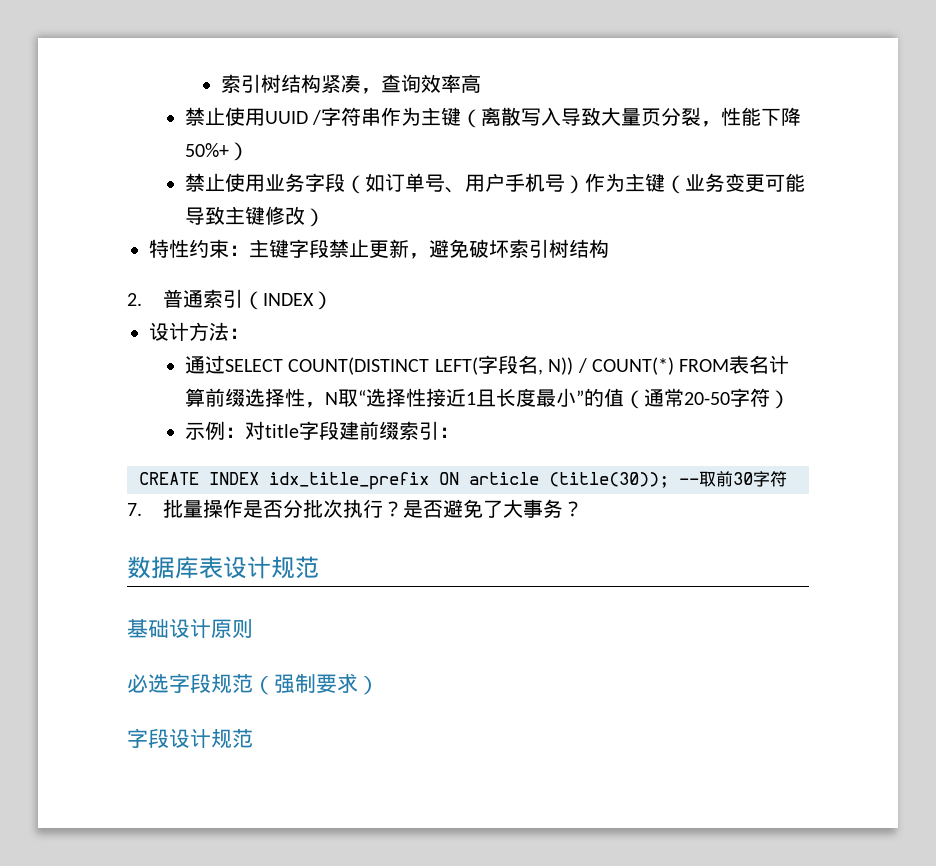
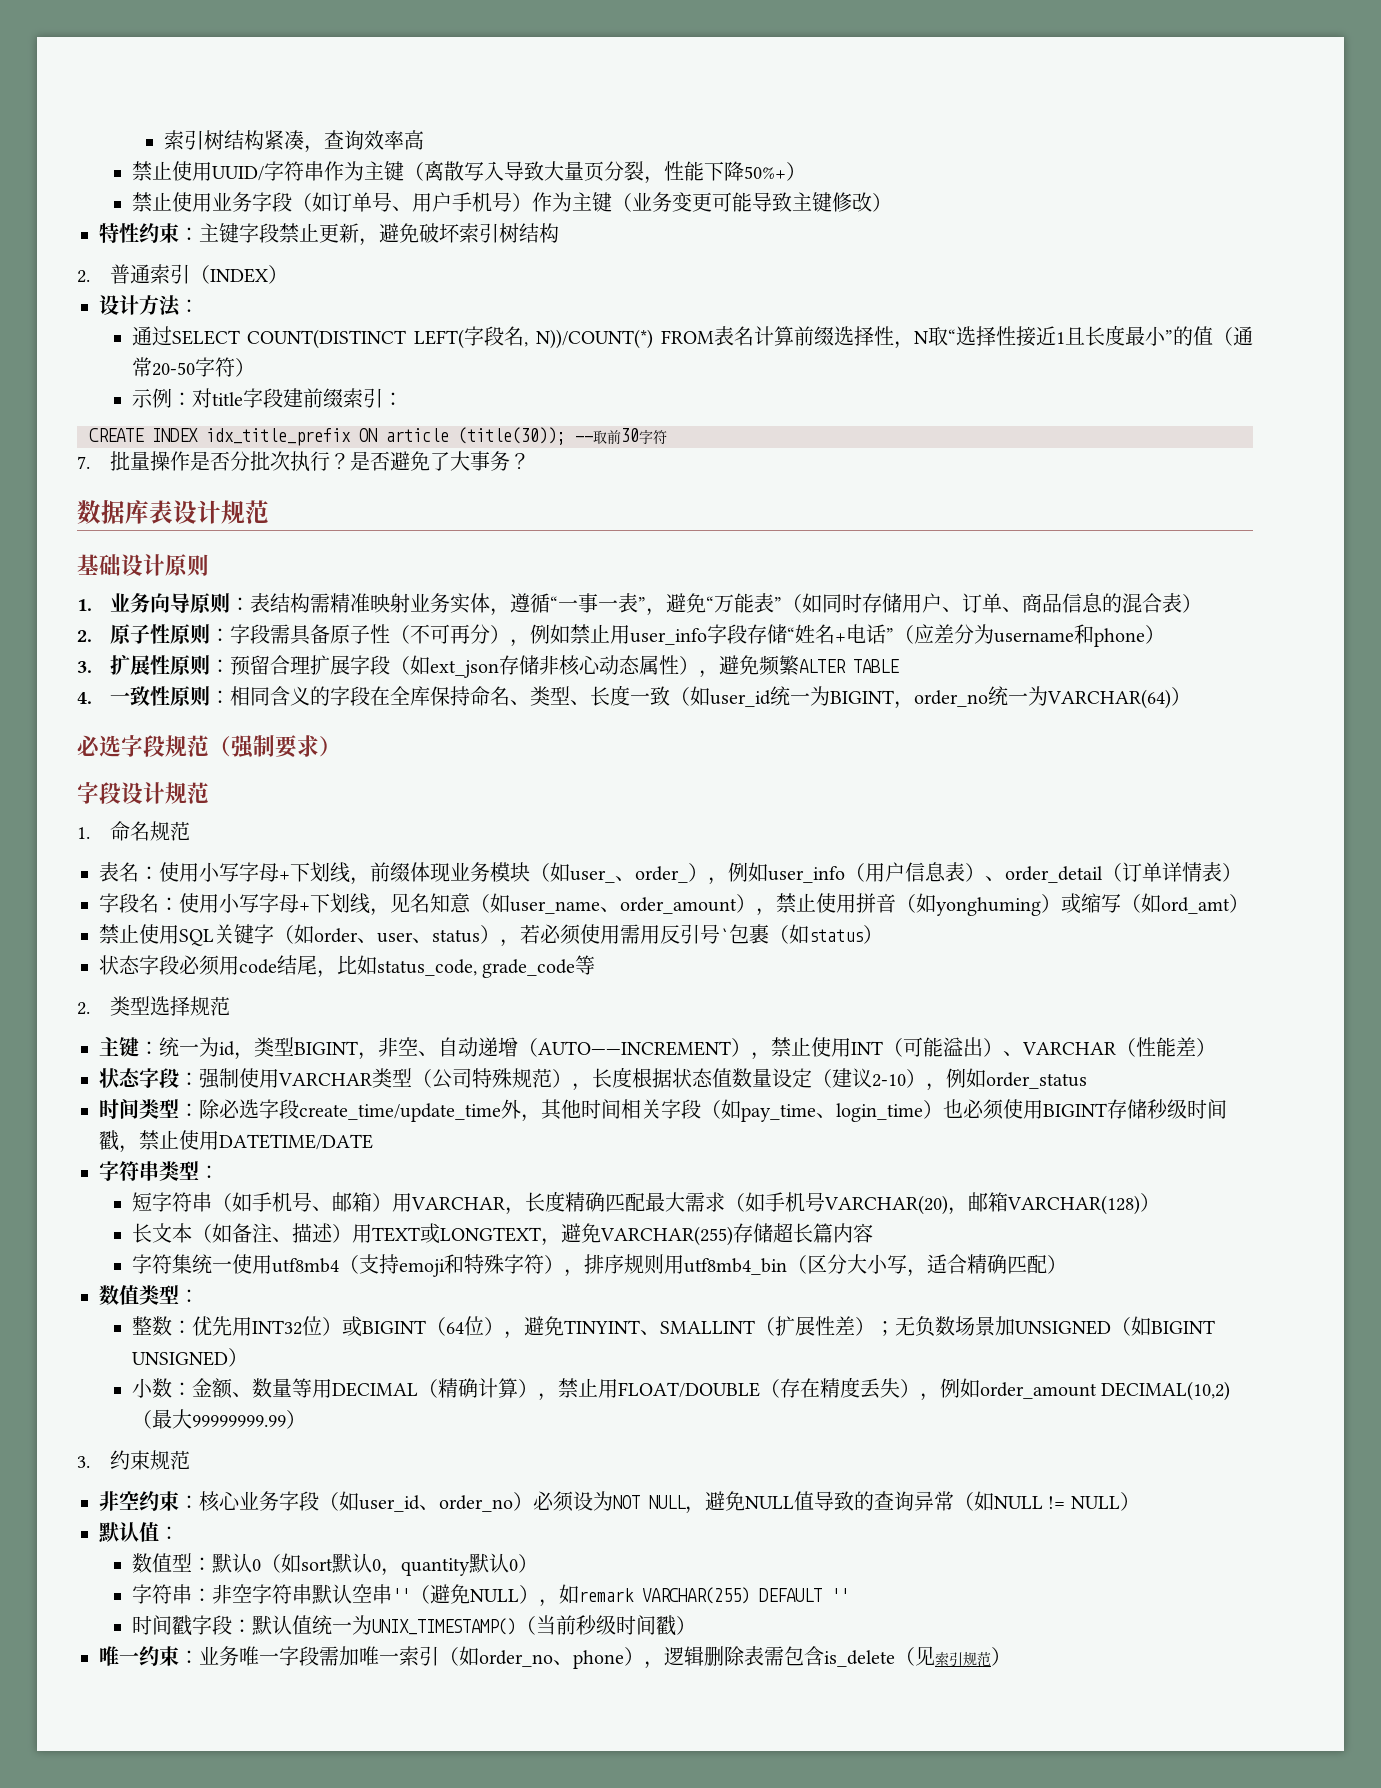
[264,110,322,125] UUID / -> [211,166,264,181] UUID/
[548,357,674,375] N)) / COUNT(*) -> [536,329,654,349] N))/COUNT(*)
(253, 628) none -> [77,593,1202,616] [77,624,1165,647] [77,655,899,678] [77,685,1191,709] // 1.业务向导原则：表结构需精准映射业务实体，遵循“一事一表”，避免“万能表”（如同时存储用户、订单、商品信息的混合表） // 2.原子性原则：字段需具备原子性（不可再分），例如禁止用user_info字段存储“姓名+电话”（应差分为username和phone） // 3.扩展性原则：预留合理扩展字段（如ext_json存储非核心动态属性），避免频繁ALTER TABLE // 4.一致性原则：相同含义的字段在全库保持命名、类型、长度一致（如user_id统一为BIGINT，order_no统一为VARCHAR(64)）
(253, 738) none -> [77,821,190,841] [99,862,1242,885] [99,893,1249,916] [99,924,883,947] [99,955,596,978] [77,996,230,1016] [99,1037,1216,1060] [99,1067,1087,1091] [99,1099,1227,1122] [99,1130,373,1153] [99,1161,219,1181] [131,1191,1160,1215] [131,1223,873,1246] [131,1254,1067,1277] [99,1285,199,1305] [131,1316,1215,1339] [131,1348,248,1367] [131,1377,1230,1401] [131,1409,306,1429] [77,1450,190,1470] [99,1491,1140,1514] [99,1522,179,1543] [131,1553,538,1576] [131,1584,849,1607] [131,1615,696,1636] [99,1646,1011,1669] // 1.命名规范 // 表名：使用小写字母+下划线，前缀体现业务模块（如user_、order_），例如user_info（用户信息表）、order_detail（订单详情表） // 字段名：使用小写字母+下划线，见名知意（如user_name、order_amount），禁止使用拼音（如yonghuming）或缩写（如ord_amt） // 禁止使用SQL关键字（如order、user、status），若必须使用需用反引号`包裹（如status） // 状态字段必须用code结尾，比如status_code, grade_code等 // 2.类型选择规范 // 主键：统一为id，类型BIGINT，非空、自动递增（AUTO——INCREMENT），禁止使用INT（可能溢出）、VARCHAR（性能差） // 状态字段：强制使用VARCHAR类型（公司特殊规范），长度根据状态值数量设定（建议2-10），例如order_status // 时间类型：除必选字段create_time/update_time外，其他时间相关字段（如pay_time、login_time）也必须使用BIGINT存储秒级时间戳，禁止使用DATETIME/DATE // 字符串类型： // 短字符串（如手机号、邮箱）用VARCHAR，长度精确匹配最大需求（如手机号VARCHAR(20)，邮箱VARCHAR(128)） // 长文本（如备注、描述）用TEXT或LONGTEXT，避免VARCHAR(255)存储超长篇内容 // 字符集统一使用utf8mb4（支持emoji和特殊字符），排序规则用utf8mb4_bin（区分大小写，适合精确匹配） // 数值类型： // 整数：优先用INT32位）或BIGINT（64位），避免TINYINT、SMALLINT（扩展性差）；无负数场景加UNSIGNED（如BIGINT UNSIGNED） // 小数：金额、数量等用DECIMAL（精确计算），禁止用FLOAT/DOUBLE（存在精度丢失），例如order_amount DECIMAL(10,2)（最大99999999.99） // 3.约束规范 // 非空约束：核心业务字段（如user_id、order_no）必须设为NOT NULL，避免NULL值导致的查询异常（如NULL != NULL） // 默认值： // 数值型：默认0（如sort默认0，quantity默认0） // 字符串：非空字符串默认空串''（避免NULL），如remark VARCHAR(255) DEFAULT '' // 时间戳字段：默认值统一为UNIX_TIMESTAMP()（当前秒级时间戳） // 唯一约束：业务唯一字段需加唯一索引（如order_no、phone），逻辑删除表需包含is_delete（见索引规范）

